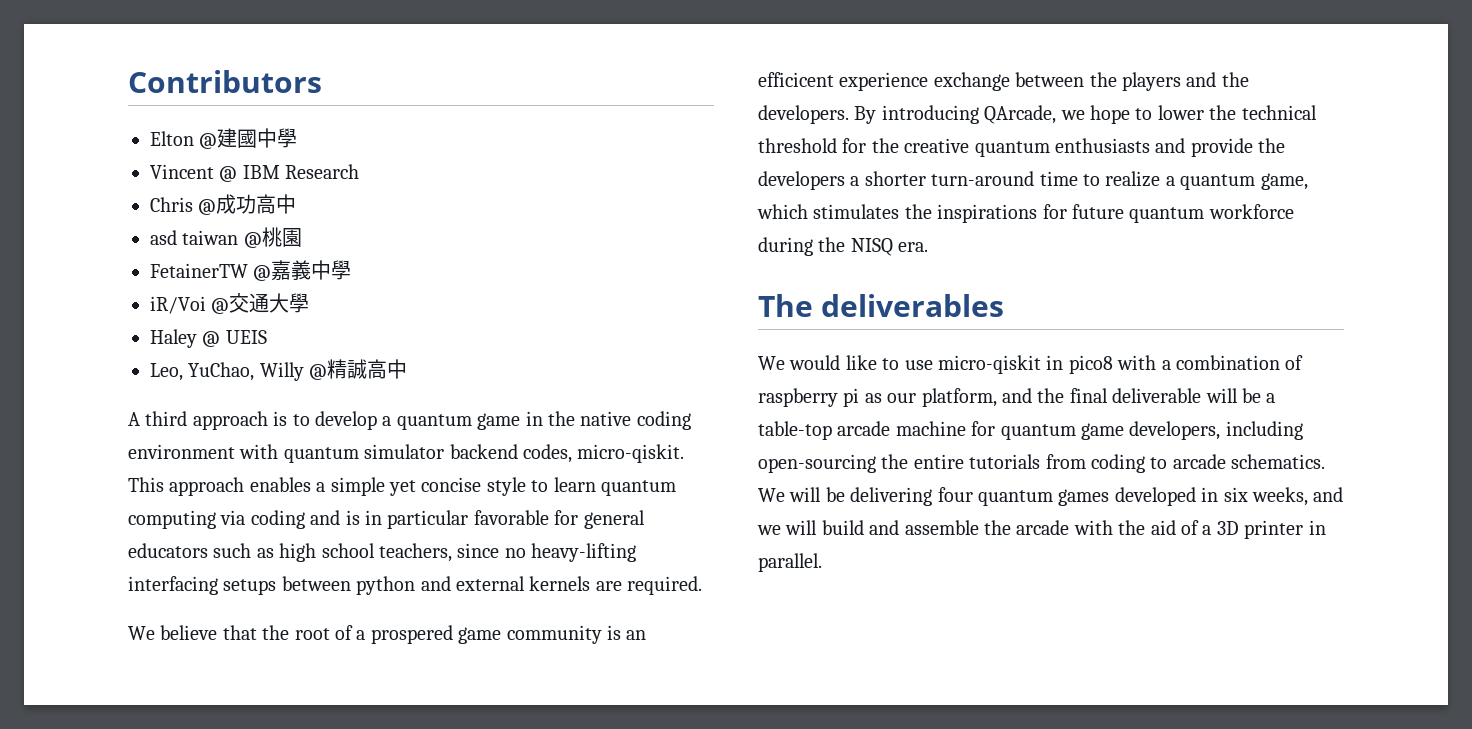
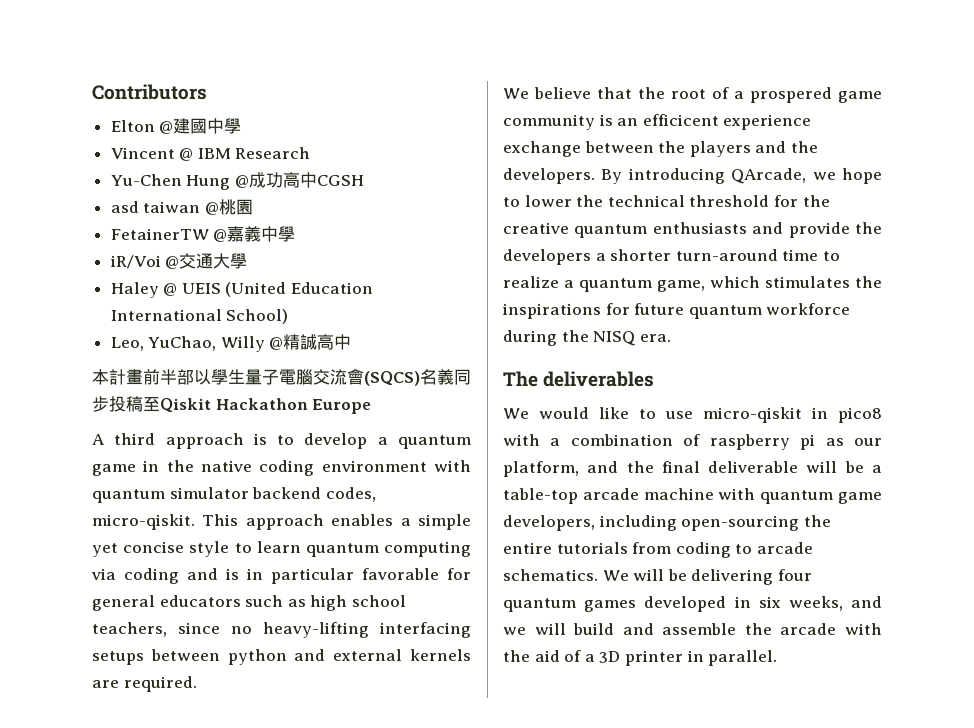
[150,197,193,212] Chris -> [110,174,231,190] Yu-Chen Hung
(297, 204) none -> [316,175,364,186] CGSH
(267, 337) none -> [225,282,374,297] [110,309,289,324] (United Education International School)
(408, 369) none -> [92,368,471,386] [92,396,372,414] // 本計畫前半部以學生量子電腦交流會(SQCS)名義同步投稿至Qiskit Hackathon Europe
[971,421,996,436] for -> [718,488,756,500] with

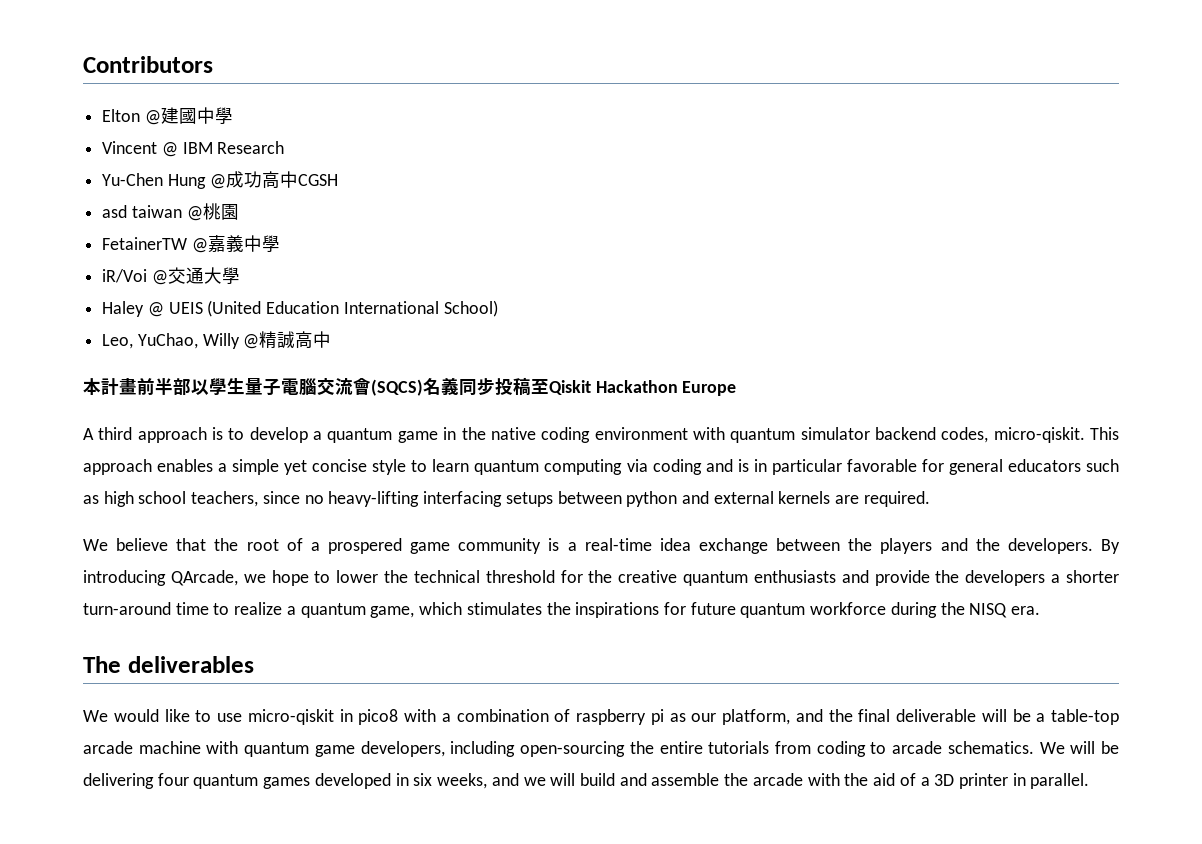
[617,114,812,130] an efficicent experience -> [567,538,691,551] a real-time idea

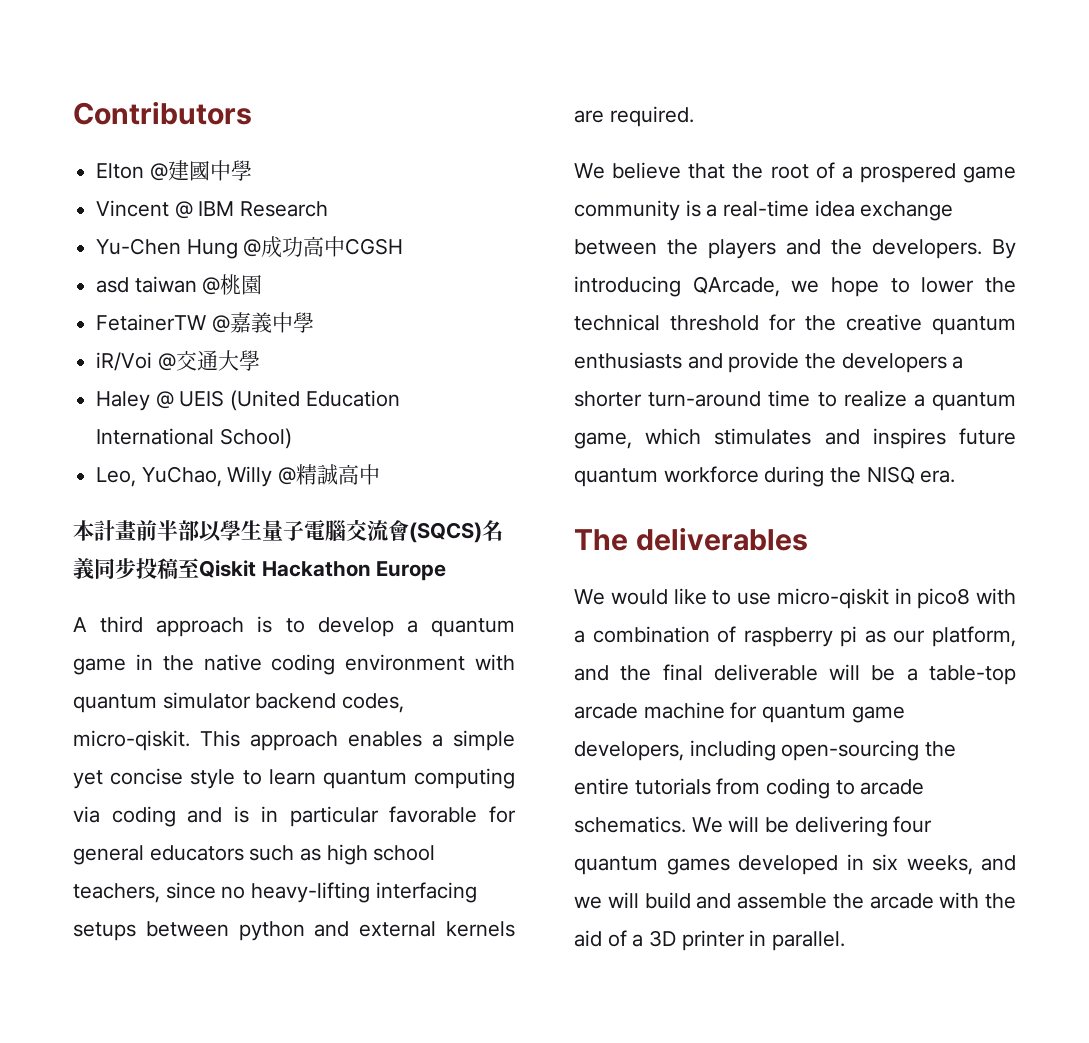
[546,602,686,618] the inspirations for -> [824,428,946,449] and inspires
[206,741,239,754] with -> [730,702,758,719] for

